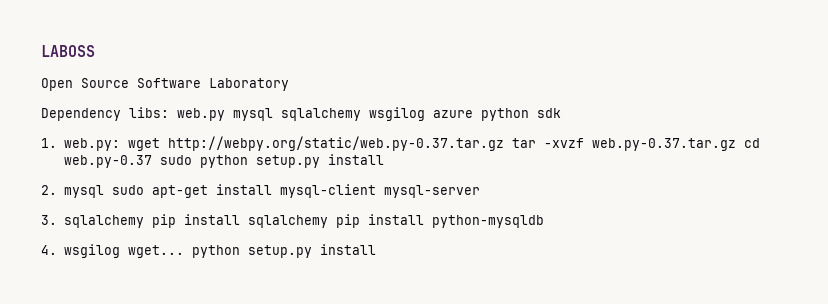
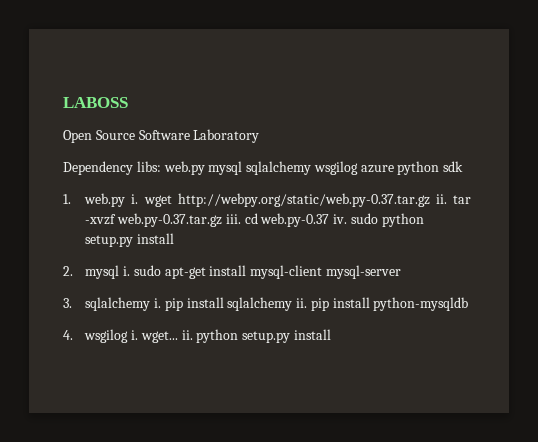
[63,138,120,151] web.py: -> [84,193,139,207] web.py i.
(504, 143) none -> [435,194,447,204] ii.
(736, 144) none -> [225,214,241,224] iii.
(152, 161) none -> [333,214,348,224] iv.
(104, 191) none -> [122,266,130,276] i.
(144, 221) none -> [153,298,161,308] i.
(328, 221) none -> [296,298,308,308] ii.
[127,245,184,258] wget... -> [130,330,193,343] i. wget... ii.

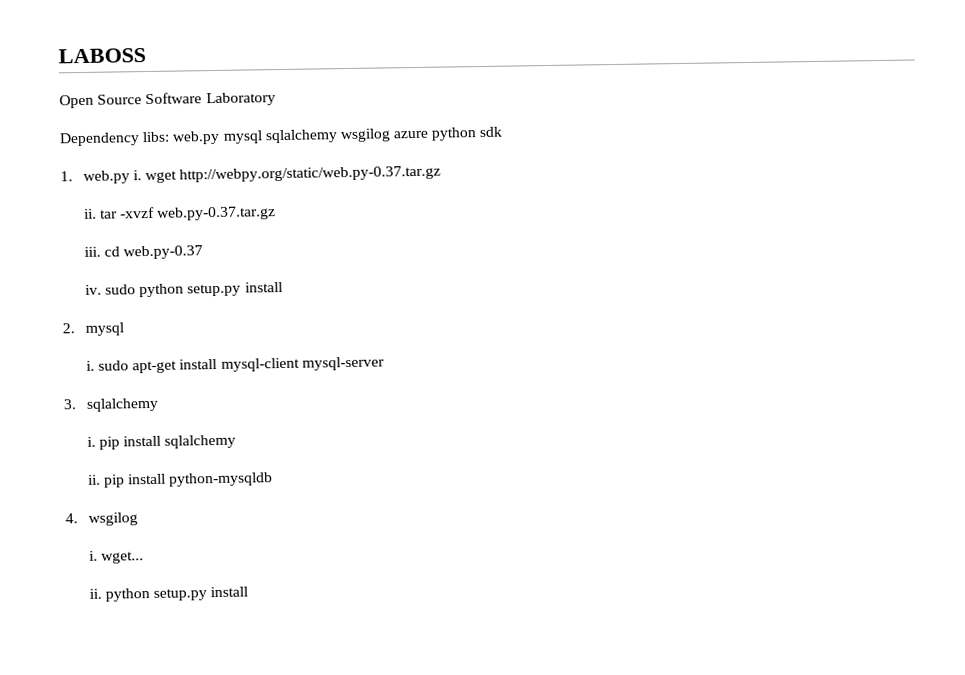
(430, 200) none -> (442, 174) //
(222, 220) none -> (277, 213) //
(330, 220) none -> (204, 252) //
(120, 272) none -> (124, 329) //
(151, 304) none -> (159, 404) //
(293, 304) none -> (237, 441) //
(129, 336) none -> (138, 519) //
(178, 337) none -> (145, 557) //

